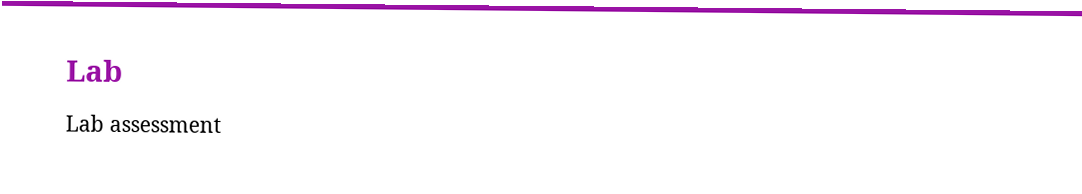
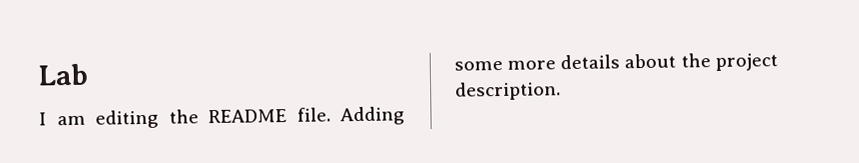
[65,114,221,133] Lab assessment -> [39,106,406,129] [454,53,778,72] [455,81,561,101] I am editing the README file. Adding some more details about the project description.

